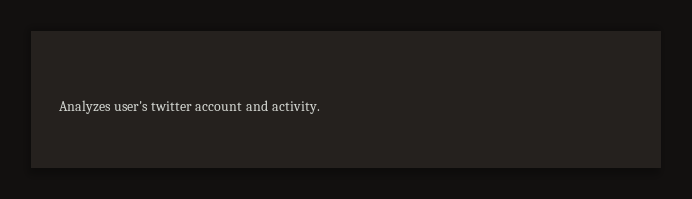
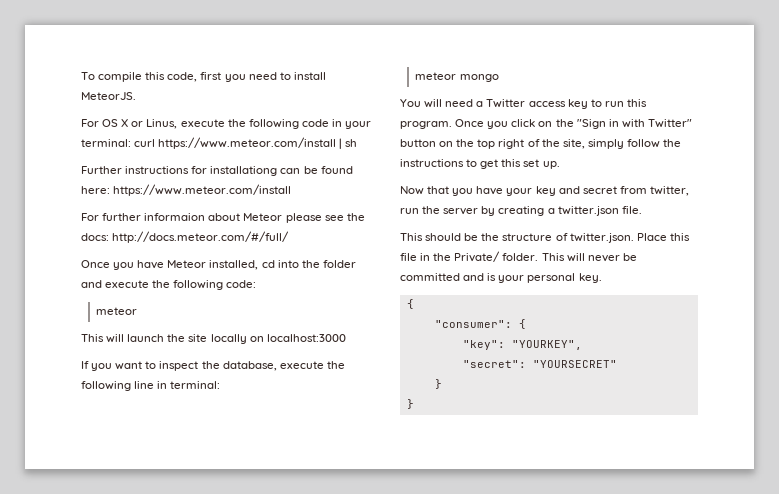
[59,100,320,114] Analyzes user's twitter account and activity. -> [81,72,326,82] [81,92,136,100] [81,119,372,129] [81,137,358,149] [81,166,353,176] [81,184,292,196] [81,213,365,223] [81,231,290,243] [81,260,356,270] [81,280,257,290] [96,307,138,315] [81,334,346,344] [81,361,345,371] [81,381,221,391] [415,72,499,82] [400,99,647,109] [400,119,692,129] [400,139,682,149] [400,159,560,169] [400,186,689,196] [400,206,642,216] [400,233,690,243] [400,251,637,262] [400,273,602,283] [406,299,414,309] [434,319,526,329] [462,340,582,350] [462,360,617,368] [434,379,442,389] [406,399,414,409] To compile this code, first you need to install MeteorJS. // For OS X or Linus, execute the following code in your terminal: curl https://www.meteor.com/install | sh // Further instructions for installationg can be found here: https://www.meteor.com/install // For further informaion about Meteor please see the docs: http://docs.meteor.com/#/full/ // Once you have Meteor installed, cd into the folder and execute the following code: // meteor // This will launch the site locally on localhost:3000 // If you want to inspect the database, execute the following line in terminal: // meteor mongo // You will need a Twitter access key to run this program. Once you click on the "Sign in with Twitter" button on the top right of the site, simply follow the instructions to get this set up. // Now that you have your key and secret from twitter, run the server by creating a twitter.json file. // This should be the structure of twitter.json. Place this file in the Private/ folder. This will never be committed and is your personal key. // { // "consumer": { // "key": "YOURKEY", // "secret": "YOURSECRET" // } // }

